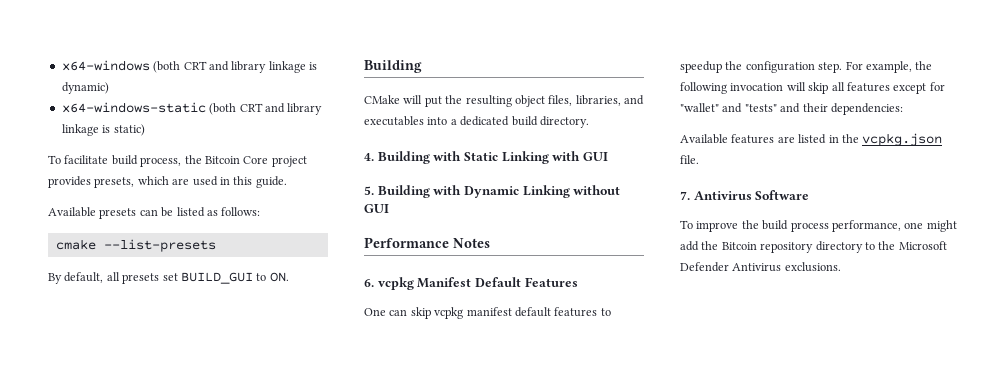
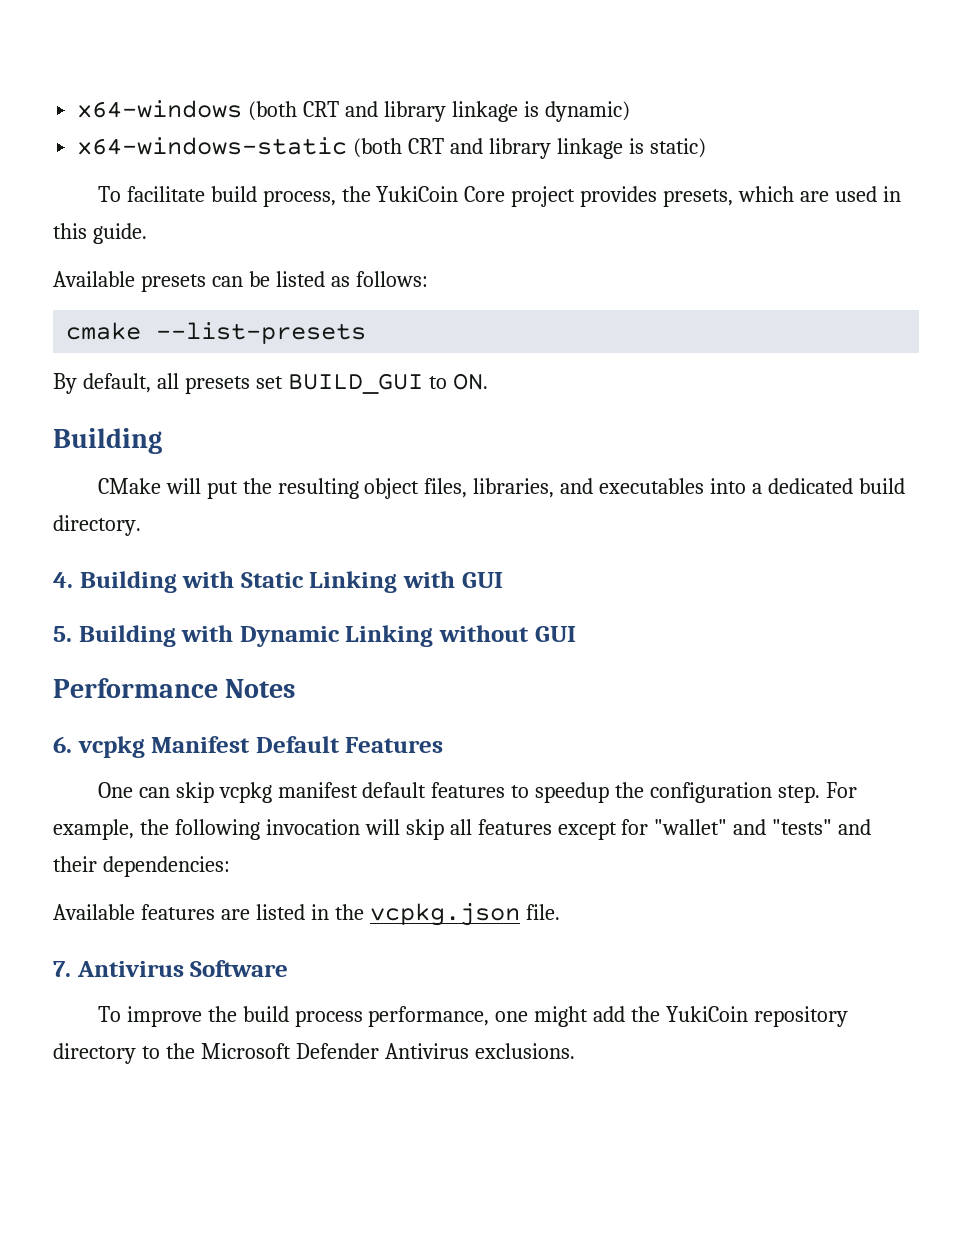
[204,156,240,164] Bitcoin -> [376,186,459,202] YukiCoin
[721,242,757,250] Bitcoin -> [666,1006,749,1022] YukiCoin

